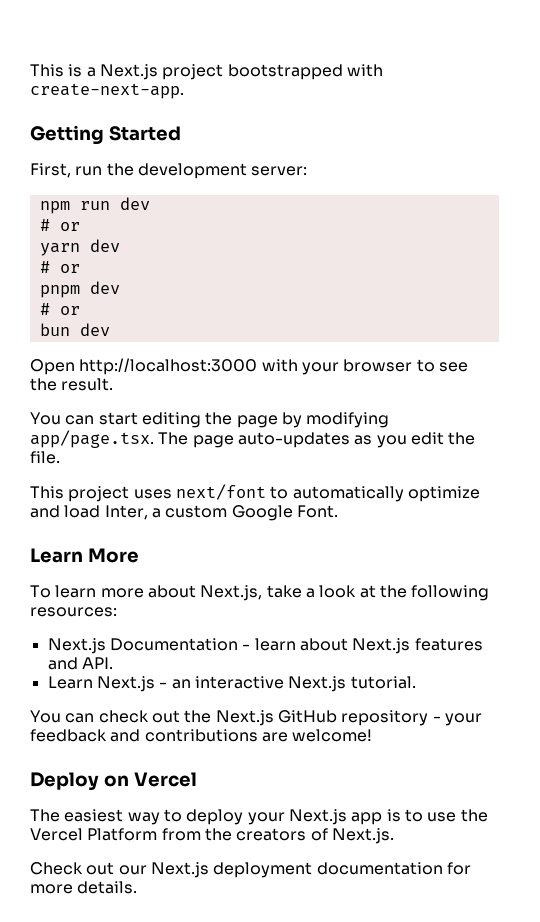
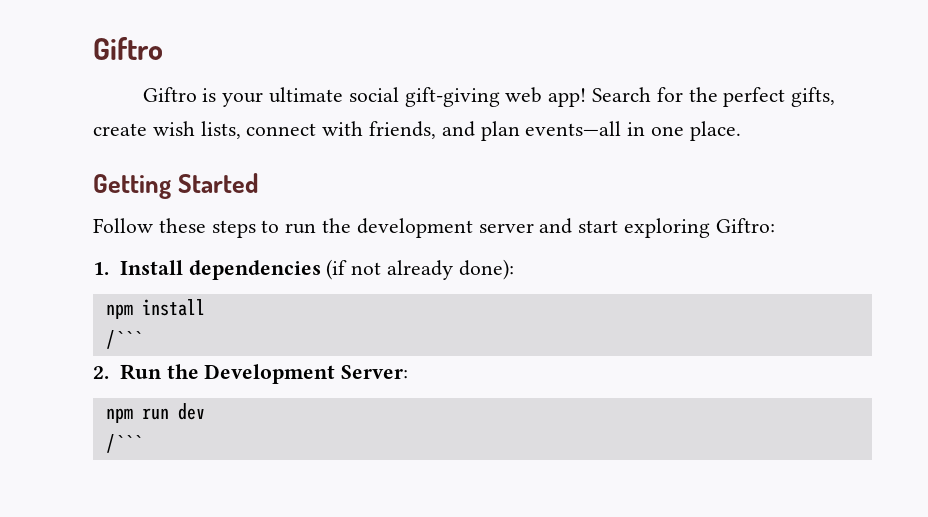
[30,64,383,80] [30,83,184,99] [30,125,181,145] [30,163,308,179] [39,197,150,214] [39,219,80,231] [39,239,120,256] [39,261,80,273] [39,281,120,298] [39,303,80,315] [39,323,110,336] [30,358,468,375] [30,378,114,391] [30,412,390,428] [30,430,476,448] [30,451,60,464] [30,484,480,502] [30,505,338,521] [30,548,139,563] [30,585,490,601] [30,607,117,617] [47,638,483,654] [47,657,113,670] [47,676,416,692] [30,710,482,726] [30,729,373,742] [30,772,197,791] [30,809,488,825] [30,828,394,844] [30,862,471,878] [30,881,138,894] This is a Next.js project bootstrapped with create-next-app. // Getting Started // First, run the development server: // npm run dev // # or // yarn dev // # or // pnpm dev // # or // bun dev // Open http://localhost:3000 with your browser to see the result. // You can start editing the page by modifying app/page.tsx. The page auto-updates as you edit the file. // This project uses next/font to automatically optimize and load Inter, a custom Google Font. // Learn More // To learn more about Next.js, take a look at the following resources: // Next.js Documentation - learn about Next.js features and API. // Learn Next.js - an interactive Next.js tutorial. // You can check out the Next.js GitHub repository - your feedback and contributions are welcome! // Deploy on Vercel // The easiest way to deploy your Next.js app is to use the Vercel Platform from the creators of Next.js. // Check out our Next.js deployment documentation for more details. -> [93,37,163,60] [142,87,836,107] [93,121,741,141] [93,173,260,199] [93,218,775,238] [93,259,514,280] [105,299,205,319] [105,330,142,349] [93,364,409,384] [105,403,205,423] [105,434,142,453] Giftro // Giftro is your ultimate social gift-giving web app! Search for the perfect gifts, create wish lists, connect with friends, and plan events—all in one place. // Getting Started // Follow these steps to run the development server and start exploring Giftro: // 1. Install dependencies (if not already done): // npm install // /``` // 2. Run the Development Server: // npm run dev // /```

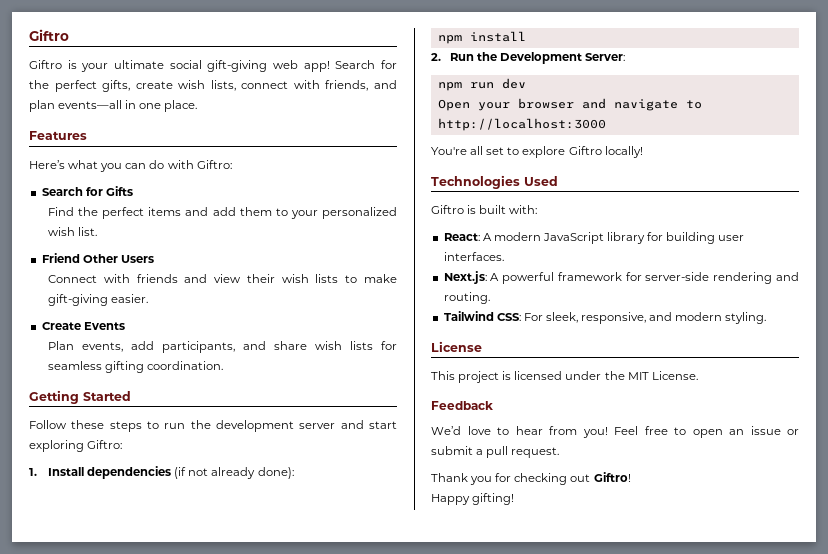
(741, 131) none -> [29,131,87,140] [29,160,232,172] [41,186,133,196] [47,207,397,219] [47,227,98,236] [41,253,154,263] [47,274,397,283] [47,294,149,306] [41,322,125,330] [47,341,397,353] [47,361,224,373] // Features // Here’s what you can do with Giftro: // Search for Gifts // Find the perfect items and add them to your personalized wish list. // Friend Other Users // Connect with friends and view their wish lists to make gift-giving easier. // Create Events // Plan events, add participants, and share wish lists for seamless gifting coordination.
[105,330,142,349] // /``` -> (526, 36) none
[105,434,142,453] /``` -> [437,98,702,111] [437,118,606,131] [431,146,643,158] [431,175,558,189] [431,205,538,214] [443,232,745,244] [443,252,504,261] [443,271,799,284] [443,292,490,304] [443,311,767,324] [431,341,482,352] [431,371,698,383] [431,401,493,410] [431,426,799,438] [431,446,560,458] [431,472,631,485] [431,493,515,505] Open your browser and navigate to http://localhost:3000 // You're all set to explore Giftro locally! // Technologies Used // Giftro is built with: // React: A modern JavaScript library for building user interfaces. // Next.js: A powerful framework for server-side rendering and routing. // Tailwind CSS: For sleek, responsive, and modern styling. // License // This project is licensed under the MIT License. // Feedback // We’d love to hear from you! Feel free to open an issue or submit a pull request. // Thank you for checking out Giftro! // Happy gifting!

